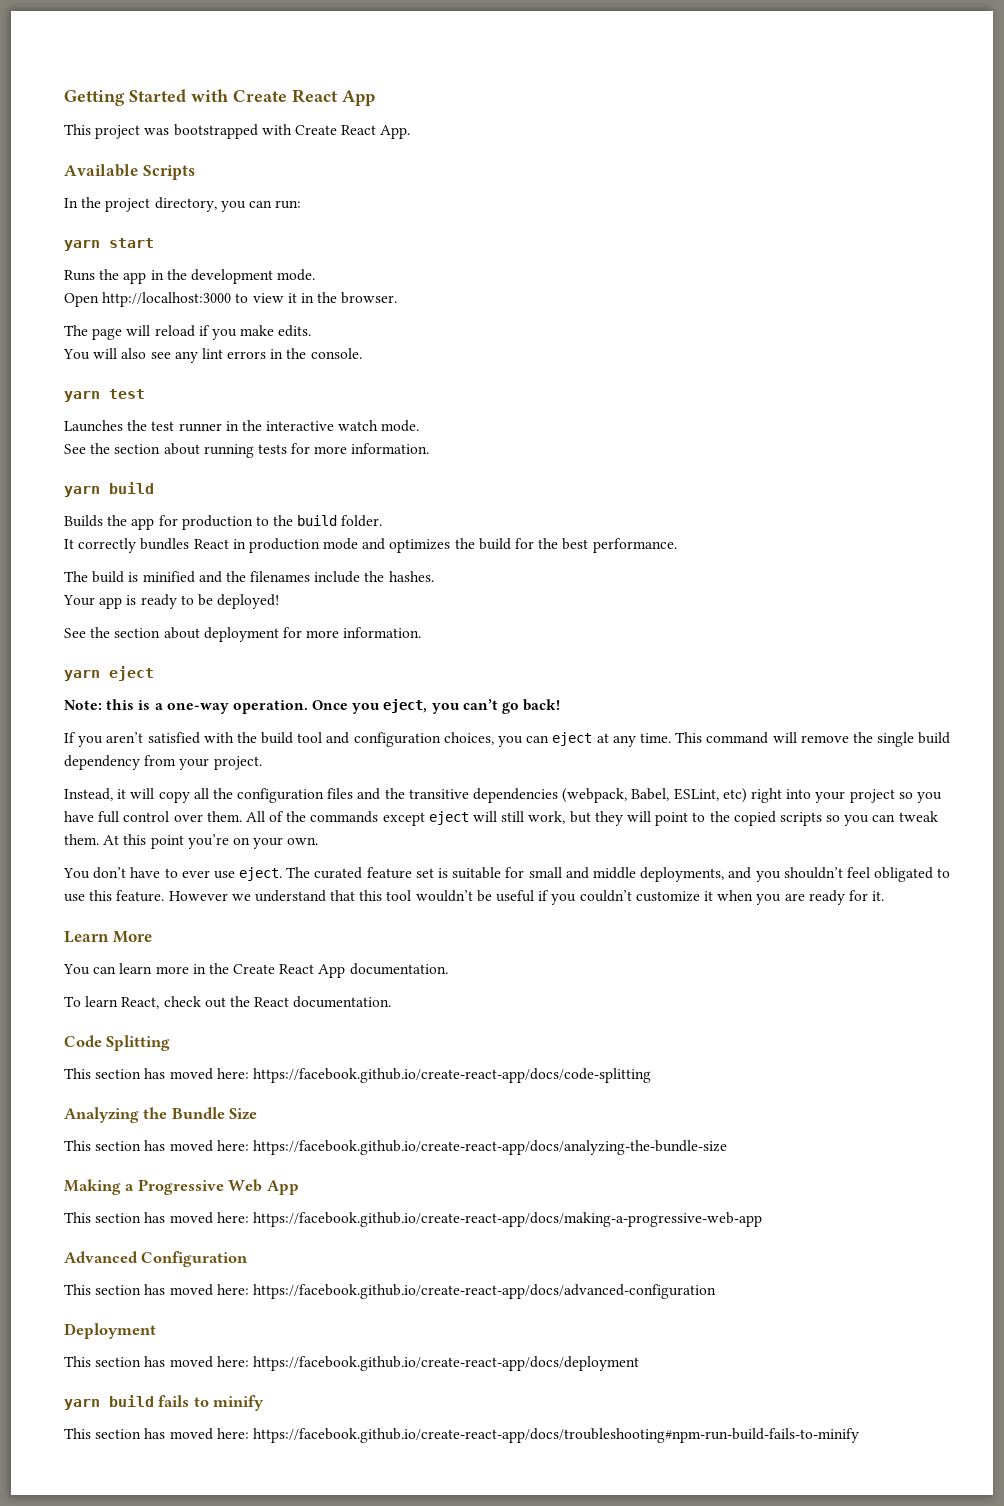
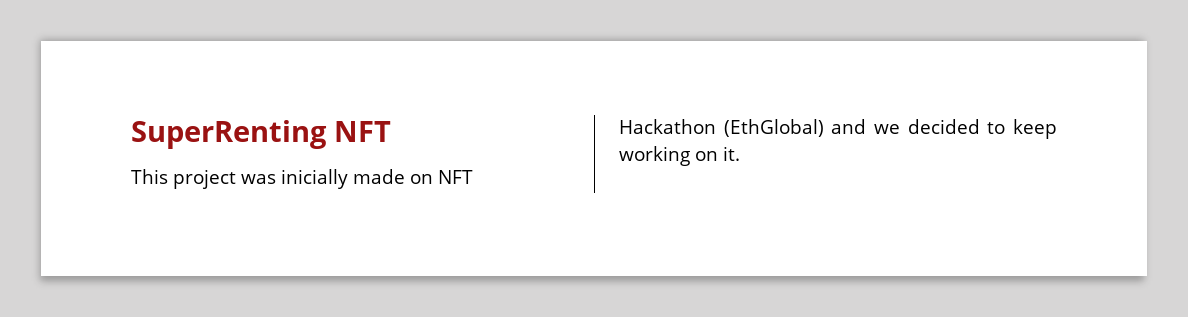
[64,89,375,106] [64,124,411,139] [64,164,195,180] [64,197,302,212] [64,238,154,251] [64,269,316,284] [64,292,398,307] [64,325,312,340] [63,348,362,363] [64,389,145,402] [64,420,420,432] [64,443,430,458] [64,482,154,497] [64,515,383,530] [64,538,677,553] [64,571,434,583] [63,594,280,609] [64,627,422,642] [64,666,154,681] [64,699,561,714] [64,732,951,747] [64,755,262,770] [64,788,942,803] [64,811,938,826] [64,834,319,849] [63,867,951,882] [64,890,885,905] [64,931,152,943] [63,963,448,978] [64,996,392,1009] [64,1035,171,1051] [64,1068,651,1083] [64,1107,258,1123] [64,1140,727,1155] [64,1179,299,1195] [64,1212,762,1227] [64,1251,249,1267] [64,1284,716,1299] [64,1323,156,1339] [64,1356,639,1371] [64,1395,265,1411] [64,1428,859,1443] Getting Started with Create React App // This project was bootstrapped with Create React App. // Available Scripts // In the project directory, you can run: // yarn start // Runs the app in the development mode. // Open http://localhost:3000 to view it in the browser. // The page will reload if you make edits. // You will also see any lint errors in the console. // yarn test // Launches the test runner in the interactive watch mode. // See the section about running tests for more information. // yarn build // Builds the app for production to the build folder. // It correctly bundles React in production mode and optimizes the build for the best performance. // The build is minified and the filenames include the hashes. // Your app is ready to be deployed! // See the section about deployment for more information. // yarn eject // Note: this is a one-way operation. Once you eject, you can’t go back! // If you aren’t satisfied with the build tool and configuration choices, you can eject at any time. This command will remove the single build dependency from your project. // Instead, it will copy all the configuration files and the transitive dependencies (webpack, Babel, ESLint, etc) right into your project so you have full control over them. All of the commands except eject will still work, but they will point to the copied scripts so you can tweak them. At this point you’re on your own. // You don’t have to ever use eject. The curated feature set is suitable for small and middle deployments, and you shouldn’t feel obligated to use this feature. However we understand that this tool wouldn’t be useful if you couldn’t customize it when you are ready for it. // Learn More // You can learn more in the Create React App documentation. // To learn React, check out the React documentation. // Code Splitting // This section has moved here: https://facebook.github.io/create-react-app/docs/code-splitting // Analyzing the Bundle Size // This section has moved here: https://facebook.github.io/create-react-app/docs/analyzing-the-bundle-size // Making a Progressive Web App // This section has moved here: https://facebook.github.io/create-react-app/docs/making-a-progressive-web-app // Advanced Configuration // This section has moved here: https://facebook.github.io/create-react-app/docs/advanced-configuration // Deployment // This section has moved here: https://facebook.github.io/create-react-app/docs/deployment // yarn build fails to minify // This section has moved here: https://facebook.github.io/create-react-app/docs/troubleshooting#npm-run-build-fails-to-minify -> [131,120,391,149] [131,169,473,189] [619,119,1057,139] [619,146,740,166] SuperRenting NFT // This project was inicially made on NFT Hackathon (EthGlobal) and we decided to keep working on it.

